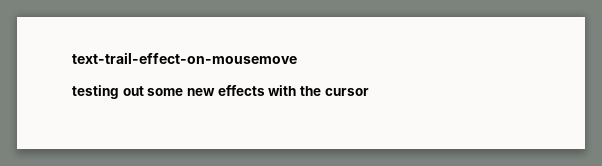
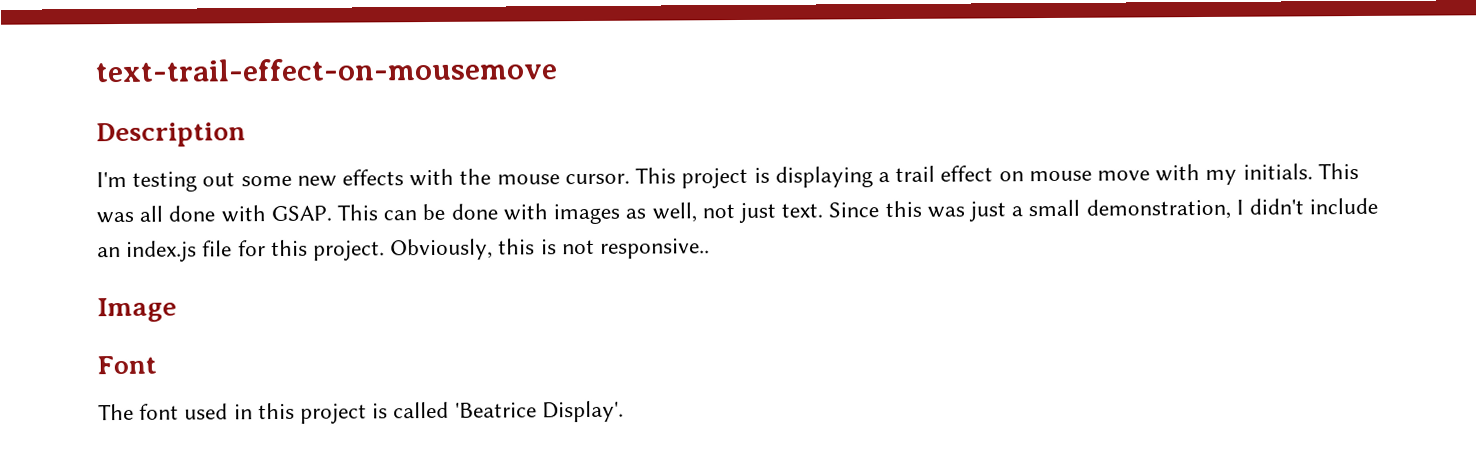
(297, 58) none -> [96,122,246,148] [96,171,127,188] Description // I'm
[324,88,369,96] cursor -> [496,163,1359,189] [96,197,1379,225] [97,238,711,262] [97,297,177,323] [97,355,157,375] [98,400,624,424] mouse cursor. This project is displaying a trail effect on mouse move with my initials. This was all done with GSAP. This can be done with images as well, not just text. Since this was just a small demonstration, I didn't include an index.js file for this project. Obviously, this is not responsive.. // Image // Font // The font used in this project is called 'Beatrice Display'.

